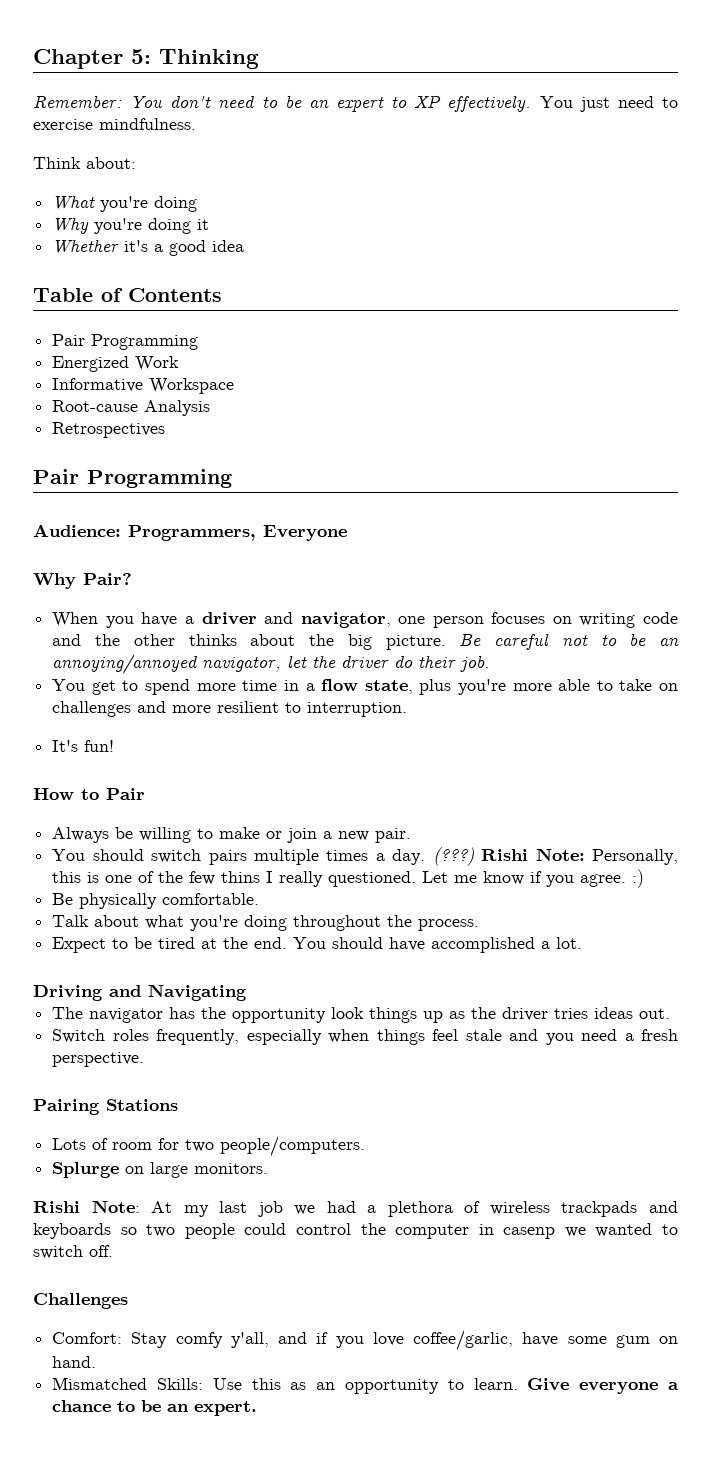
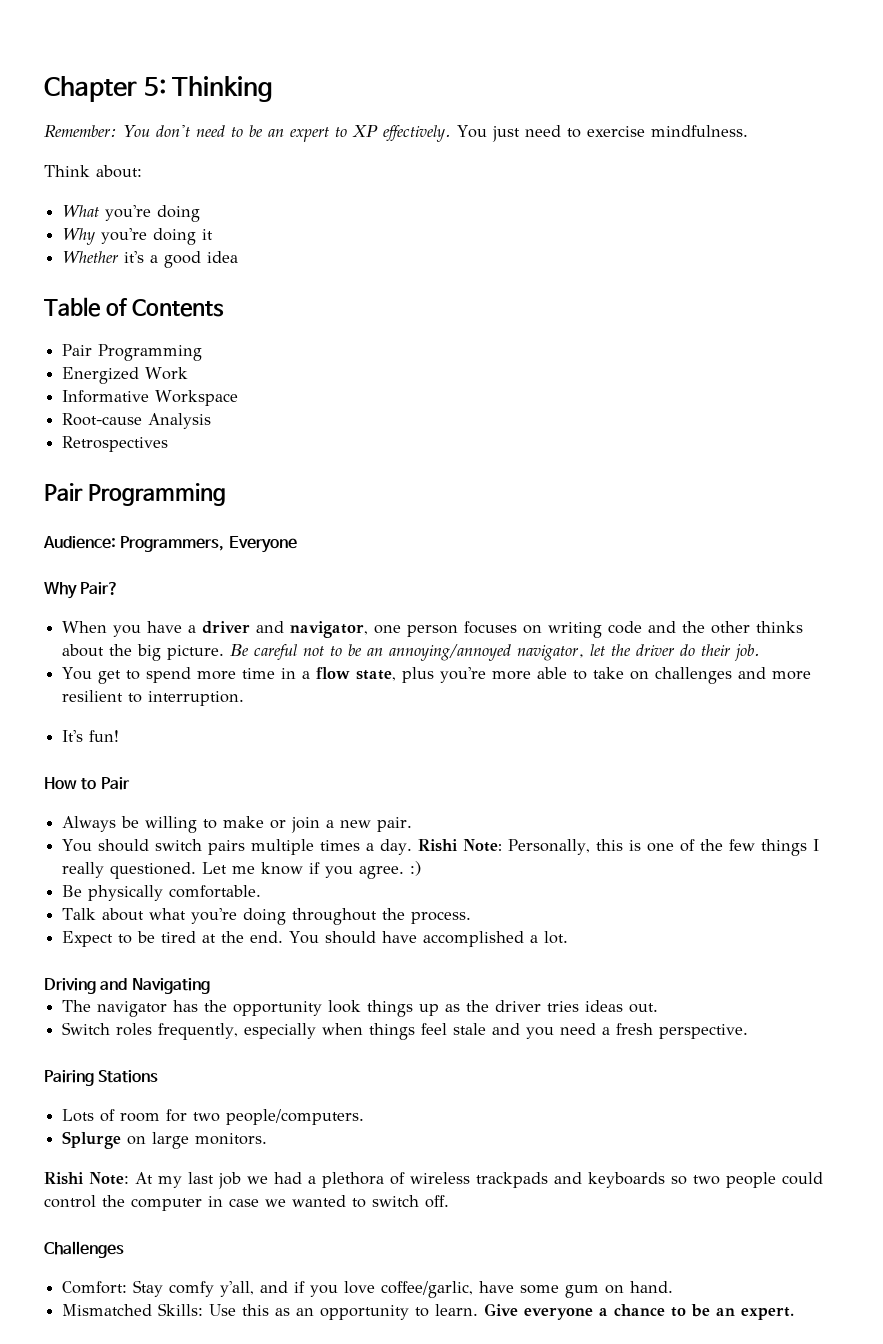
[432,847,474,866] (???) -> (413, 847) none
[221,871,261,883] thins -> [761,839,808,856] things
[503,1227,556,1239] casenp -> [229,1198,259,1207] case

